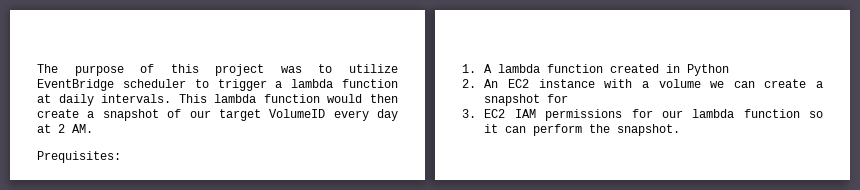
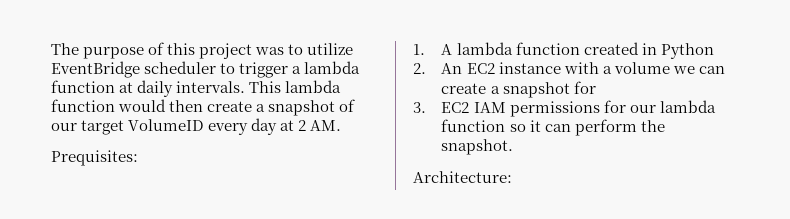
(681, 130) none -> [413,171,512,183] // Architecture:

